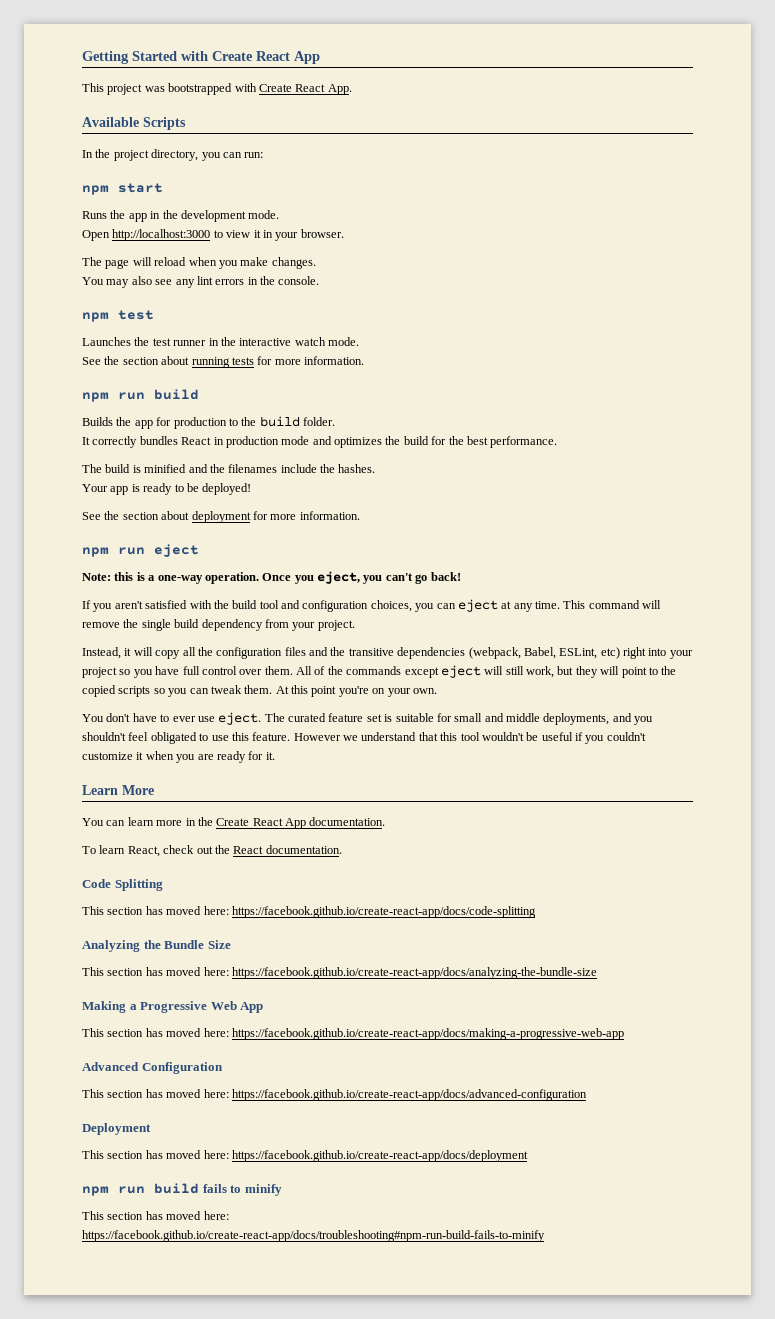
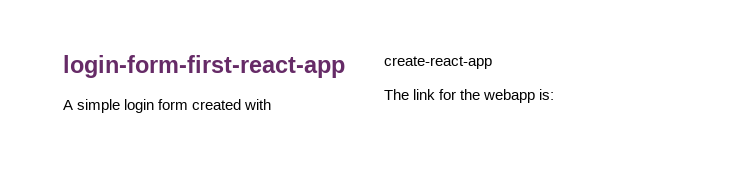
[82,51,320,64] [82,83,352,95] [82,117,186,130] [82,149,264,161] [82,183,163,195] [82,210,280,222] [82,229,344,241] [82,257,316,269] [82,276,320,288] [82,310,154,322] [82,337,359,346] [82,356,364,368] [82,389,199,402] [82,416,335,429] [82,436,558,448] [82,464,376,473] [82,483,252,495] [82,511,360,523] [82,544,199,557] [82,571,461,584] [82,599,662,612] [82,619,355,631] [82,647,693,659] [82,665,677,678] [82,685,437,697] [82,712,654,725] [82,732,646,744] [82,751,275,763] [82,785,154,795] [82,817,386,829] [82,845,342,857] [82,879,163,891] [82,906,536,918] [82,940,231,952] [82,967,597,979] [82,1001,264,1013] [82,1028,624,1040] [82,1062,223,1074] [82,1089,587,1101] [82,1123,151,1135] [82,1150,528,1162] [82,1183,282,1196] [82,1211,229,1220] [82,1230,545,1242] Getting Started with Create React App // This project was bootstrapped with Create React App. // Available Scripts // In the project directory, you can run: // npm start // Runs the app in the development mode. // Open http://localhost:3000 to view it in your browser. // The page will reload when you make changes. // You may also see any lint errors in the console. // npm test // Launches the test runner in the interactive watch mode. // See the section about running tests for more information. // npm run build // Builds the app for production to the build folder. // It correctly bundles React in production mode and optimizes the build for the best performance. // The build is minified and the filenames include the hashes. // Your app is ready to be deployed! // See the section about deployment for more information. // npm run eject // Note: this is a one-way operation. Once you eject, you can't go back! // If you aren't satisfied with the build tool and configuration choices, you can eject at any time. This command will remove the single build dependency from your project. // Instead, it will copy all the configuration files and the transitive dependencies (webpack, Babel, ESLint, etc) right into your project so you have full control over them. All of the commands except eject will still work, but they will point to the copied scripts so you can tweak them. At this point you're on your own. // You don't have to ever use eject. The curated feature set is suitable for small and middle deployments, and you shouldn't feel obligated to use this feature. However we understand that this tool wouldn't be useful if you couldn't customize it when you are ready for it. // Learn More // You can learn more in the Create React App documentation. // To learn React, check out the React documentation. // Code Splitting // This section has moved here: https://facebook.github.io/create-react-app/docs/code-splitting // Analyzing the Bundle Size // This section has moved here: https://facebook.github.io/create-react-app/docs/analyzing-the-bundle-size // Making a Progressive Web App // This section has moved here: https://facebook.github.io/create-react-app/docs/making-a-progressive-web-app // Advanced Configuration // This section has moved here: https://facebook.github.io/create-react-app/docs/advanced-configuration // Deployment // This section has moved here: https://facebook.github.io/create-react-app/docs/deployment // npm run build fails to minify // This section has moved here: https://facebook.github.io/create-react-app/docs/troubleshooting#npm-run-build-fails-to-minify -> [63,55,345,78] [63,99,272,113] [384,56,492,69] [384,89,555,103] login-form-first-react-app // A simple login form created with create-react-app // The link for the webapp is:

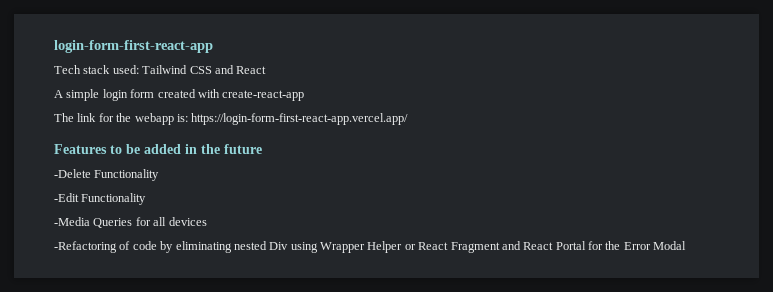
(345, 66) none -> [54,65,267,74] // Tech stack used: Tailwind CSS and React
(555, 94) none -> [191,113,409,125] [54,144,262,154] [54,169,160,181] [54,193,147,205] [54,217,207,228] [54,241,687,253] https://login-form-first-react-app.vercel.app/ // Features to be added in the future // -Delete Functionality // -Edit Functionality // -Media Queries for all devices // -Refactoring of code by eliminating nested Div using Wrapper Helper or React Fragment and React Portal for the Error Modal

